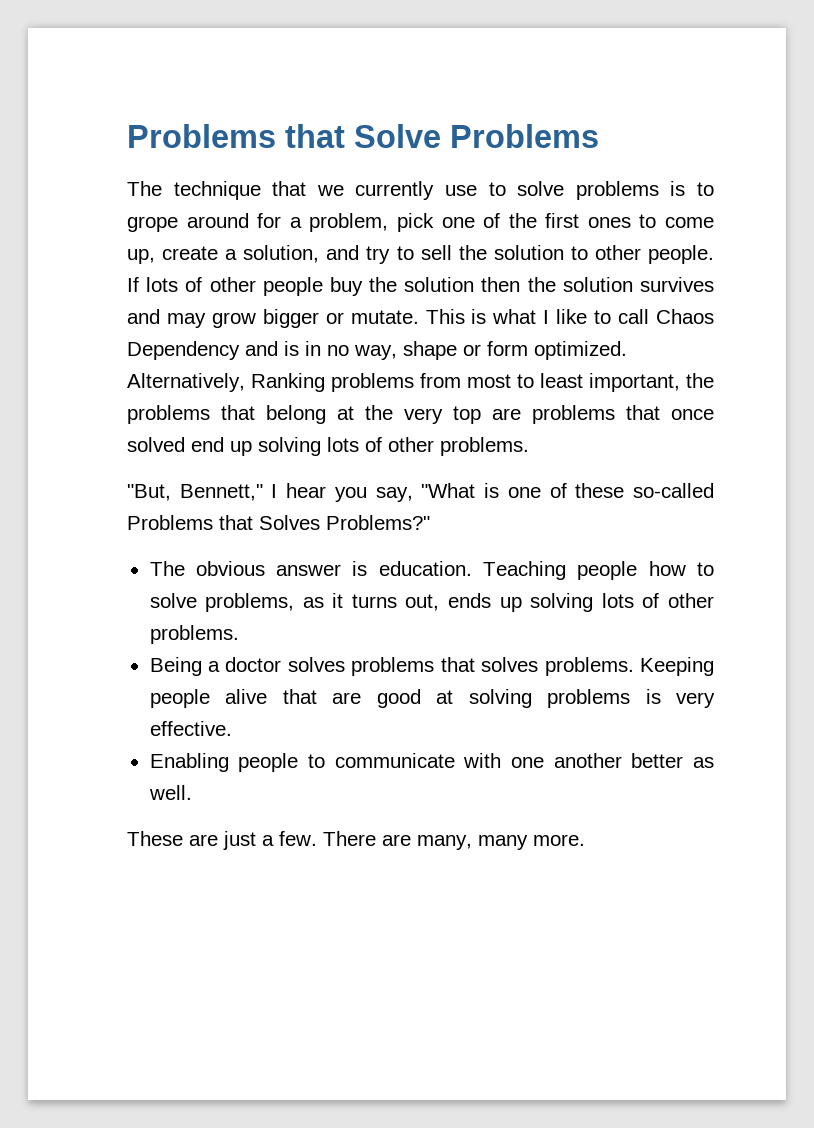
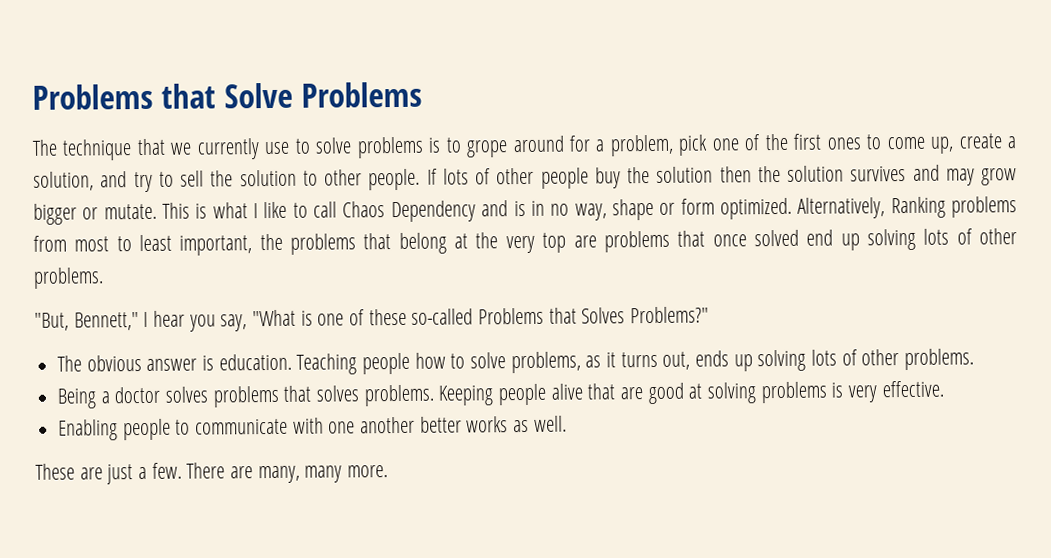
(684, 760) none -> [466,416,509,433] works

